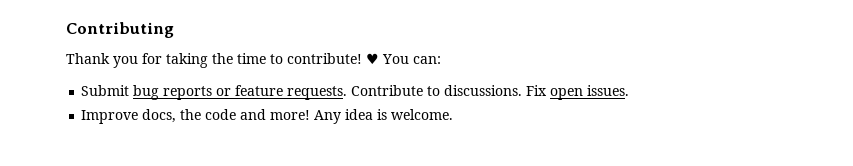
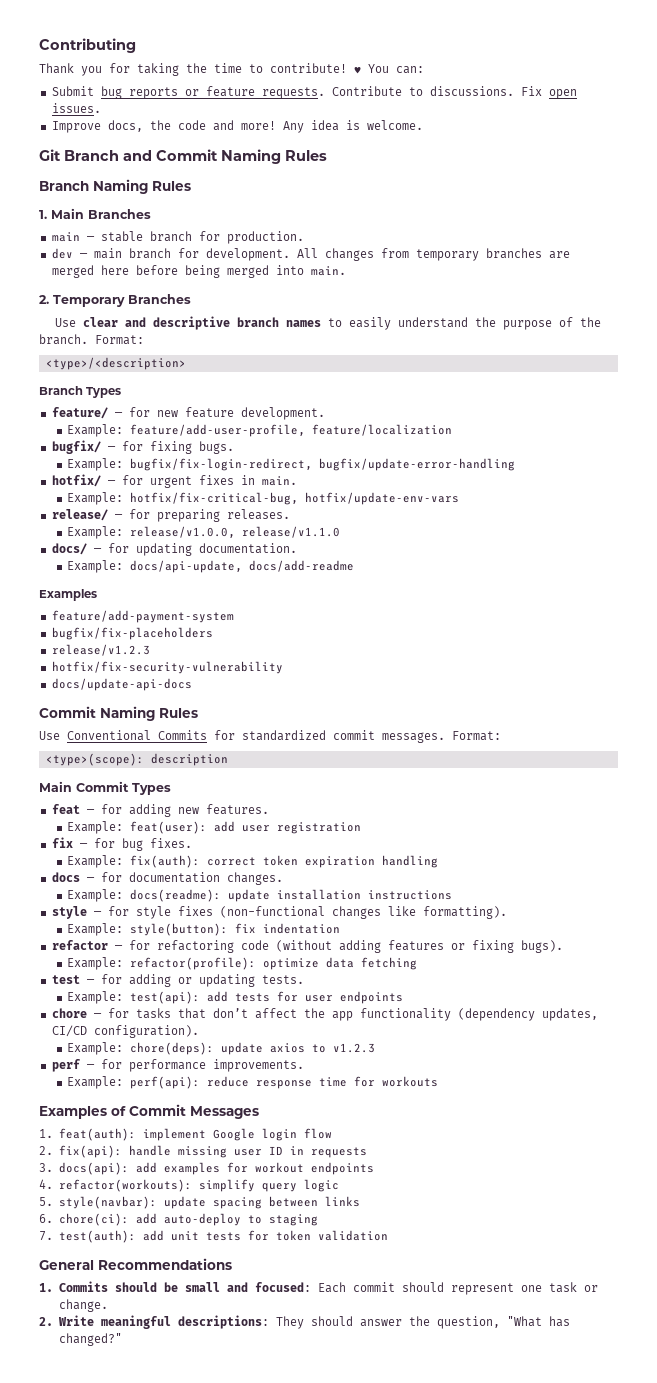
(454, 114) none -> [39,149,327,164] [39,179,191,194] [39,208,151,219] [51,231,304,244] [51,248,570,261] [51,265,346,278] [39,294,191,307] [54,316,601,330] [39,334,144,345] [45,357,186,370] [39,386,122,398] [51,407,325,420] [67,424,453,437] [51,440,234,454] [67,458,516,471] [51,474,297,488] [67,492,460,505] [51,509,290,522] [67,526,341,539] [51,543,297,556] [67,560,355,573] [39,589,97,601] [51,610,234,623] [51,627,213,640] [51,644,150,656] [51,661,283,674] [51,678,192,691] [39,706,198,721] [39,730,501,743] [45,753,228,766] [39,781,171,795] [51,804,269,817] [67,821,362,834] [51,837,192,851] [67,855,439,868] [51,872,283,885] [67,889,453,902] [51,906,507,919] [67,923,341,936] [51,940,563,953] [67,957,418,970] [51,974,304,987] [67,991,404,1004] [51,1008,598,1021] [51,1025,199,1038] [67,1042,376,1055] [51,1059,304,1072] [67,1076,439,1089] [39,1104,259,1119] [39,1128,332,1141] [39,1145,367,1158] [39,1162,374,1175] [39,1179,339,1192] [39,1196,360,1209] [39,1213,318,1226] [39,1230,388,1243] [39,1258,232,1270] [39,1281,598,1295] [58,1299,108,1312] [39,1315,570,1329] [58,1333,122,1346] // Git Branch and Commit Naming Rules // Branch Naming Rules // 1. Main Branches // main — stable branch for production. // dev — main branch for development. All changes from temporary branches are merged here before being merged into main. // 2. Temporary Branches // Use clear and descriptive branch names to easily understand the purpose of the branch. Format: // <type>/<description> // Branch Types // feature/ — for new feature development. // Example: feature/add-user-profile, feature/localization // bugfix/ — for fixing bugs. // Example: bugfix/fix-login-redirect, bugfix/update-error-handling // hotfix/ — for urgent fixes in main. // Example: hotfix/fix-critical-bug, hotfix/update-env-vars // release/ — for preparing releases. // Example: release/v1.0.0, release/v1.1.0 // docs/ — for updating documentation. // Example: docs/api-update, docs/add-readme // Examples // feature/add-payment-system // bugfix/fix-placeholders // release/v1.2.3 // hotfix/fix-security-vulnerability // docs/update-api-docs // Commit Naming Rules // Use Conventional Commits for standardized commit messages. Format: // <type>(scope): description // Main Commit Types // feat — for adding new features. // Example: feat(user): add user registration // fix — for bug fixes. // Example: fix(auth): correct token expiration handling // docs — for documentation changes. // Example: docs(readme): update installation instructions // style — for style fixes (non-functional changes like formatting). // Example: style(button): fix indentation // refactor — for refactoring code (without adding features or fixing bugs). // Example: refactor(profile): optimize data fetching // test — for adding or updating tests. // Example: test(api): add tests for user endpoints // chore — for tasks that don’t affect the app functionality (dependency updates, CI/CD configuration). // Example: chore(deps): update axios to v1.2.3 // perf — for performance improvements. // Example: perf(api): reduce response time for workouts // Examples of Commit Messages // 1. feat(auth): implement Google login flow // 2. fix(api): handle missing user ID in requests // 3. docs(api): add examples for workout endpoints // 4. refactor(workouts): simplify query logic // 5. style(navbar): update spacing between links // 6. chore(ci): add auto-deploy to staging // 7. test(auth): add unit tests for token validation // General Recommendations // 1. Commits should be small and focused: Each commit should represent one task or change. // 2. Write meaningful descriptions: They should answer the question, "What has changed?"

